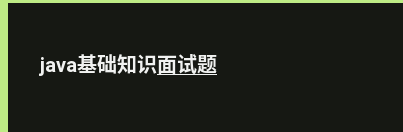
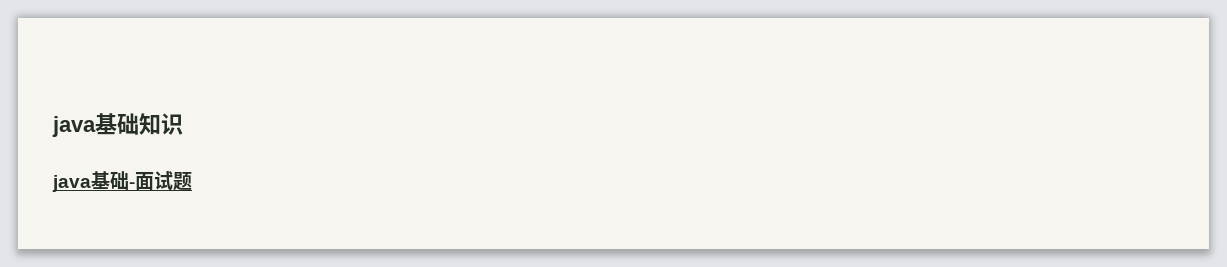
(157, 64) none -> [52,171,135,192] // java基础-

